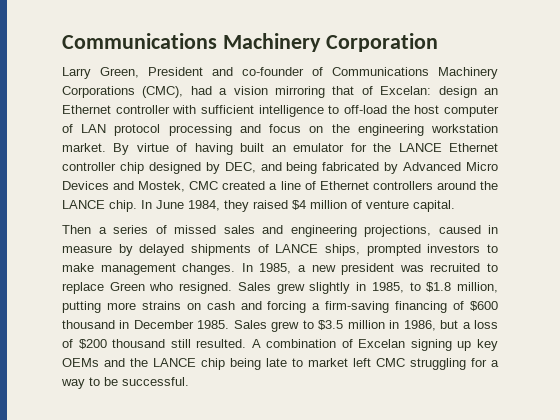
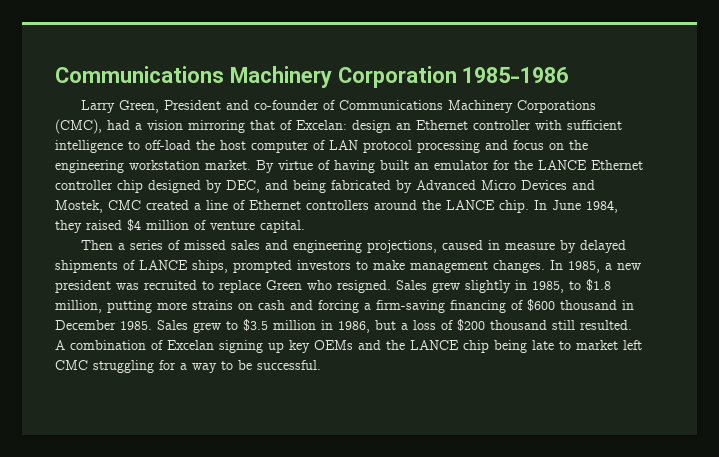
(438, 42) none -> [462,67,569,83] 1985-1986

